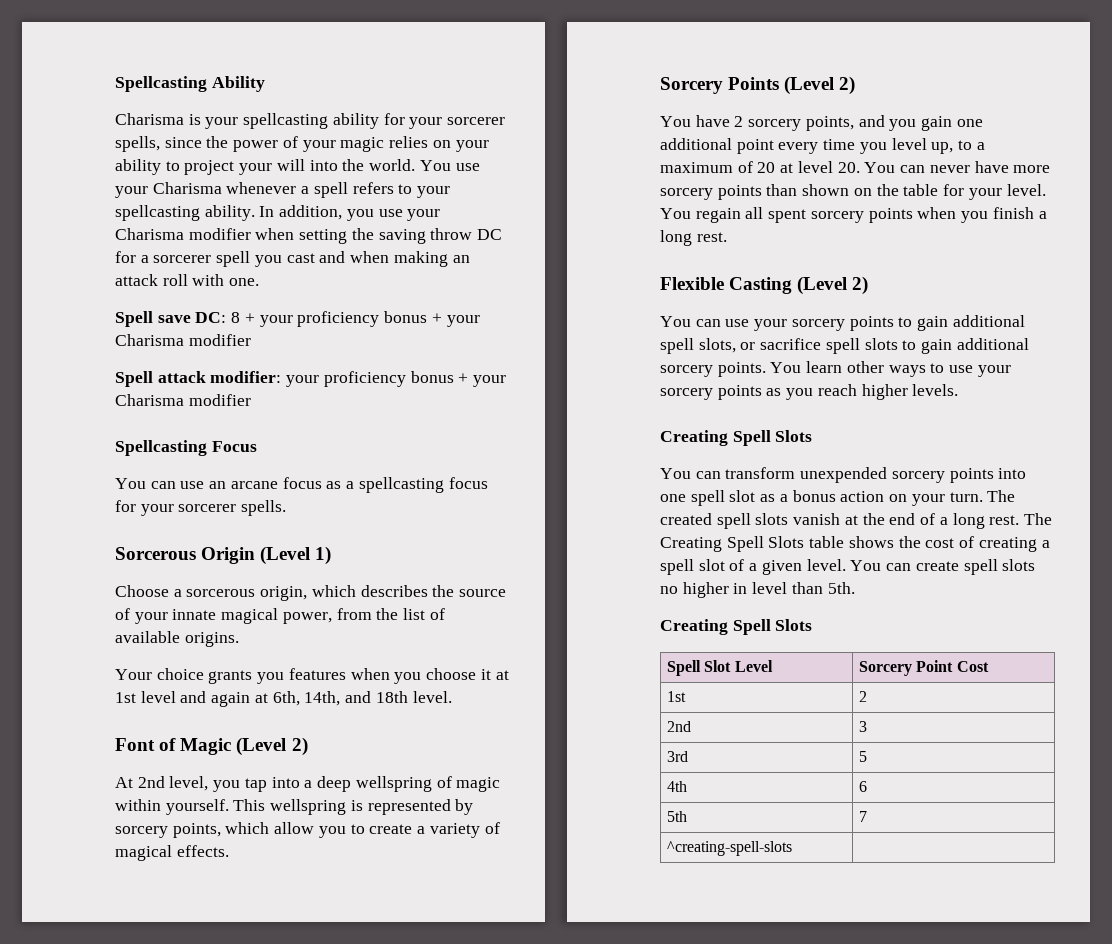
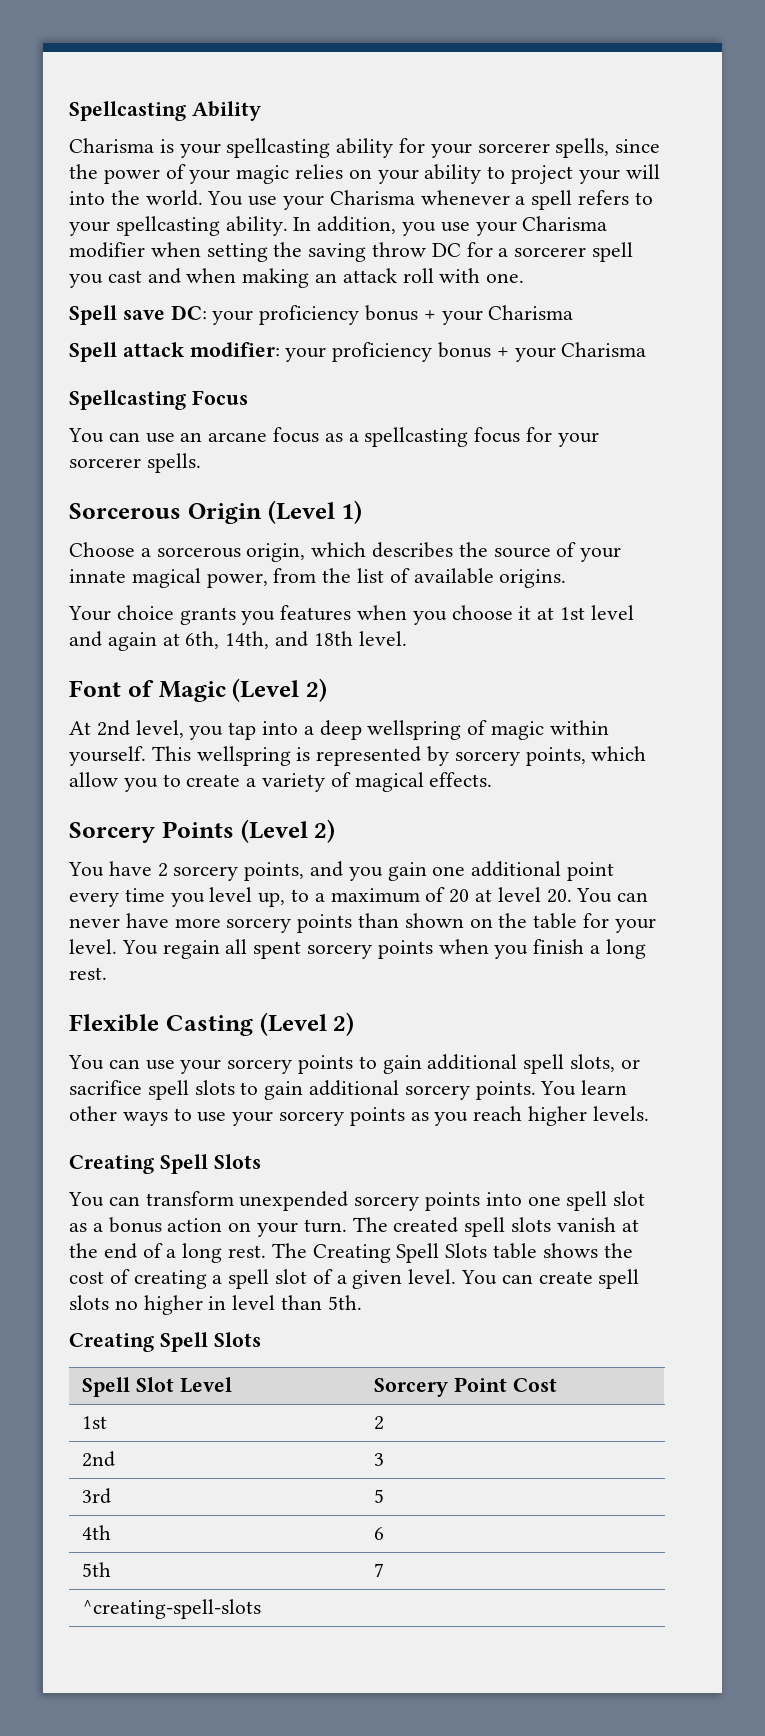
[231,311,480,327] [115,334,251,346] 8 + your proficiency bonus + your Charisma modifier -> [212,305,574,325] your proficiency bonus + your Charisma
[188,394,251,406] modifier -> (647, 349) none

